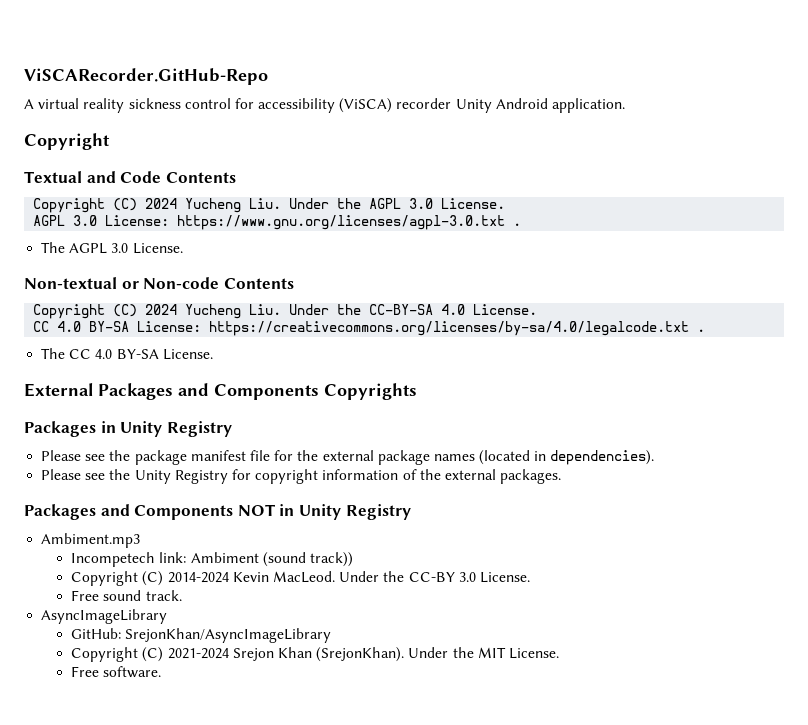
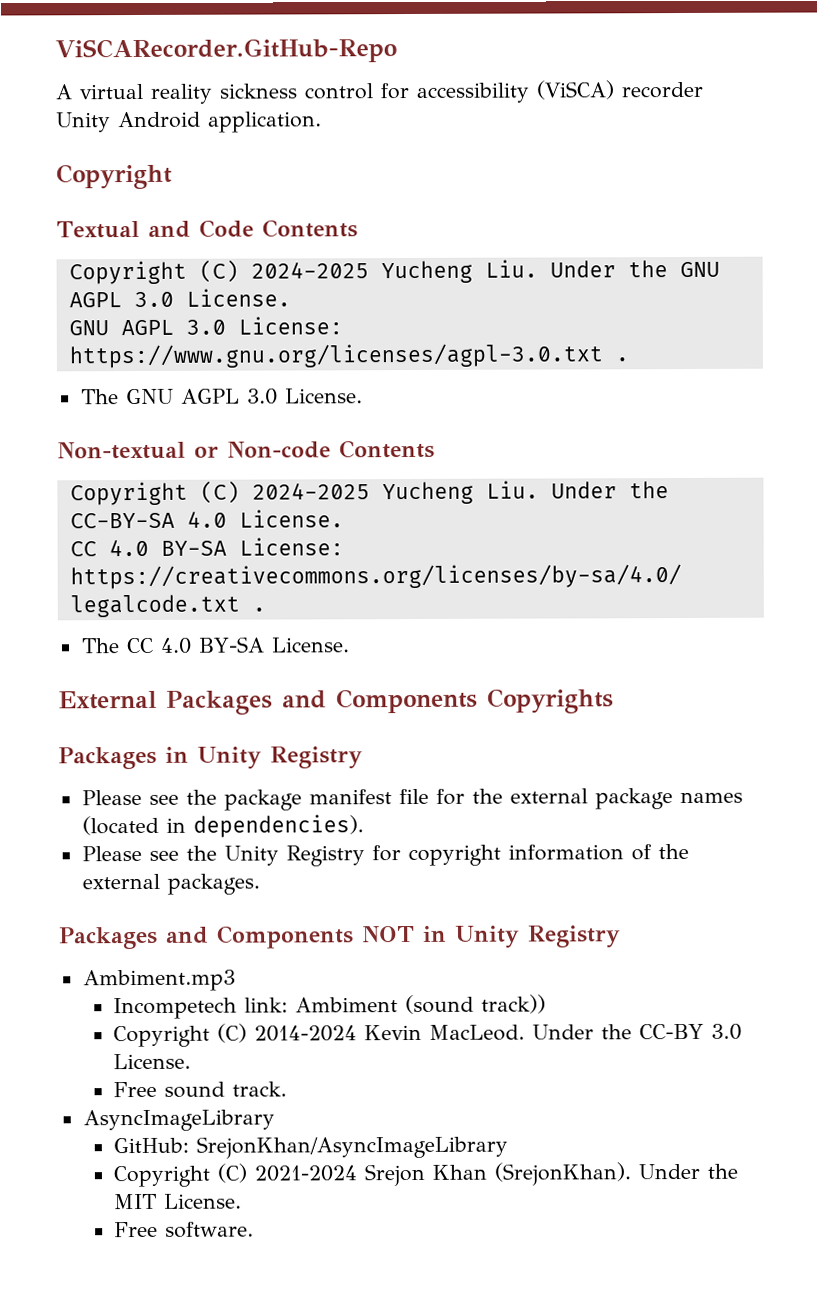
[145,198,506,213] 2024 Yucheng Liu. Under the AGPL 3.0 License. // -> [250,259,720,284] [68,288,291,308] [68,320,109,336] 2024-2025 Yucheng Liu. Under the GNU AGPL 3.0 License. // GNU
(66, 247) none -> [125,388,174,405] GNU
[145,304,178,315] 2024 -> [251,482,370,500] 2024-2025

